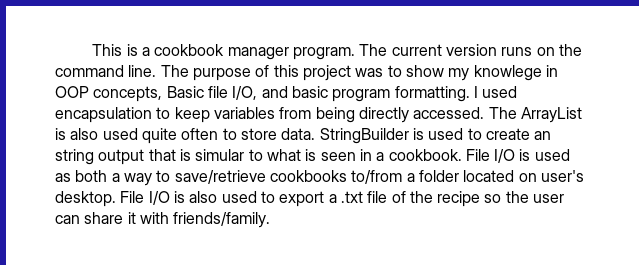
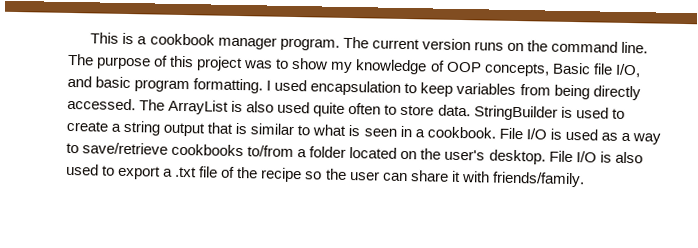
[473,65,558,81] knowlege in -> [355,59,445,75] knowledge of
[534,131,552,140] an -> [111,123,122,132] a
[195,149,245,161] simular -> [250,123,295,136] similar
[75,170,108,182] both -> (618, 136) none
(537, 177) none -> [420,148,442,160] the

